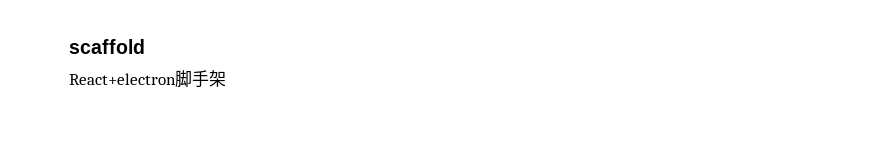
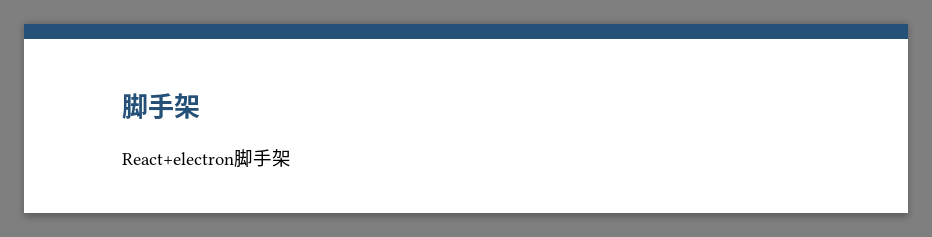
[69,39,145,54] scaffold -> [122,93,200,120] 脚手架

